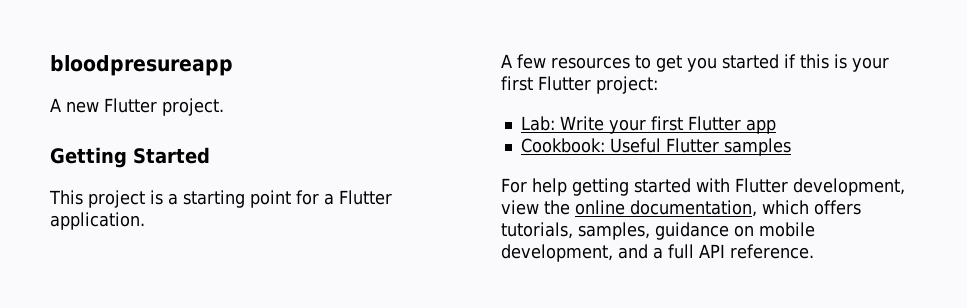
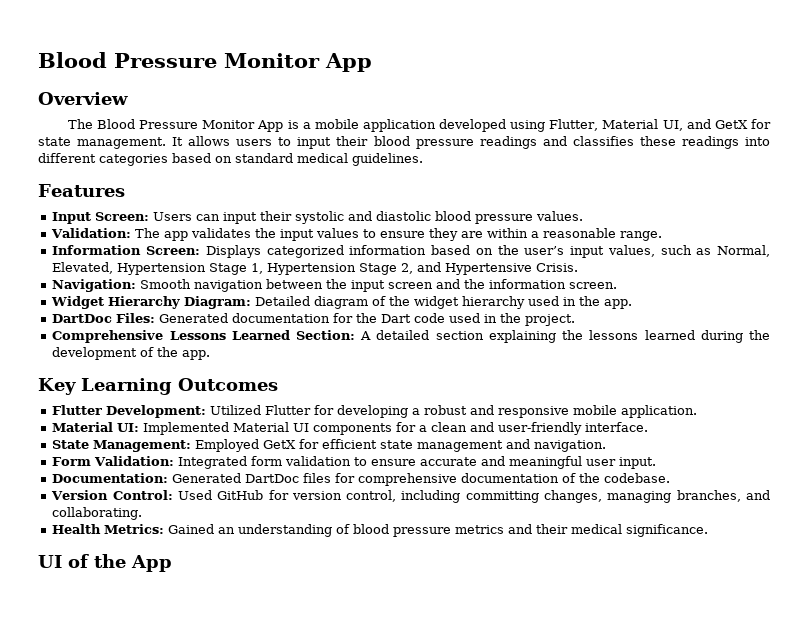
[50,55,233,76] [50,98,224,116] [50,147,210,168] [49,190,392,208] [50,212,145,230] [501,54,889,72] [501,76,658,94] [520,116,776,134] [520,138,791,156] [501,178,905,196] [501,200,861,217] [501,222,815,240] [501,244,814,262] bloodpresureapp // A new Flutter project. // Getting Started // This project is a starting point for a Flutter application. // A few resources to get you started if this is your first Flutter project: // Lab: Write your first Flutter app // Cookbook: Useful Flutter samples // For help getting started with Flutter development, view the online documentation, which offers tutorials, samples, guidance on mobile development, and a full API reference. -> [38,52,372,72] [38,92,128,105] [67,119,771,132] [38,136,771,149] [38,153,423,166] [38,184,125,197] [52,211,584,224] [51,228,663,241] [52,245,771,258] [52,262,579,275] [52,279,618,292] [51,296,633,309] [52,313,576,326] [52,330,771,343] [52,347,211,360] [38,378,278,395] [52,405,698,418] [52,422,649,435] [52,439,607,452] [52,456,657,469] [52,473,671,486] [51,490,770,503] [52,507,143,520] [52,524,709,537] [38,554,172,572] Blood Pressure Monitor App // Overview // The Blood Pressure Monitor App is a mobile application developed using Flutter, Material UI, and GetX for state management. It allows users to input their blood pressure readings and classifies these readings into different categories based on standard medical guidelines. // Features // Input Screen: Users can input their systolic and diastolic blood pressure values. // Validation: The app validates the input values to ensure they are within a reasonable range. // Information Screen: Displays categorized information based on the user’s input values, such as Normal, Elevated, Hypertension Stage 1, Hypertension Stage 2, and Hypertensive Crisis. // Navigation: Smooth navigation between the input screen and the information screen. // Widget Hierarchy Diagram: Detailed diagram of the widget hierarchy used in the app. // DartDoc Files: Generated documentation for the Dart code used in the project. // Comprehensive Lessons Learned Section: A detailed section explaining the lessons learned during the development of the app. // Key Learning Outcomes // Flutter Development: Utilized Flutter for developing a robust and responsive mobile application. // Material UI: Implemented Material UI components for a clean and user-friendly interface. // State Management: Employed GetX for efficient state management and navigation. // Form Validation: Integrated form validation to ensure accurate and meaningful user input. // Documentation: Generated DartDoc files for comprehensive documentation of the codebase. // Version Control: Used GitHub for version control, including committing changes, managing branches, and collaborating. // Health Metrics: Gained an understanding of blood pressure metrics and their medical significance. // UI of the App

